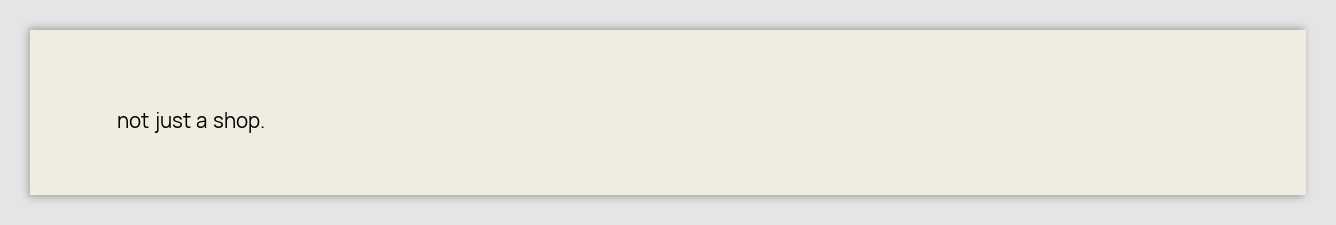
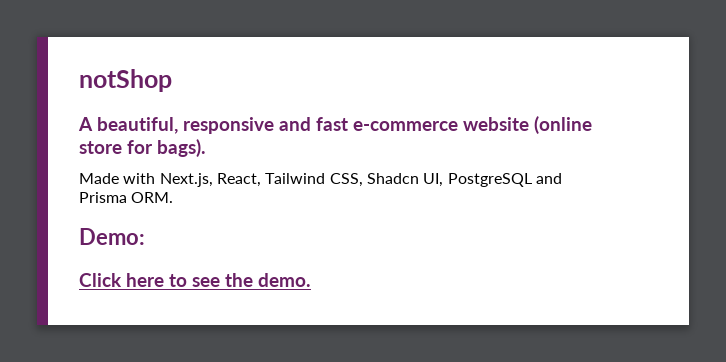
[117,112,265,133] not just a shop. -> [79,69,172,92] [78,116,592,134] [79,139,206,157] [79,173,562,187] [79,192,174,203] [79,228,145,245] [79,273,311,287] notShop // A beautiful, responsive and fast e-commerce website (online store for bags). // Made with Next.js, React, Tailwind CSS, Shadcn UI, PostgreSQL and Prisma ORM. // Demo: // Click here to see the demo.

